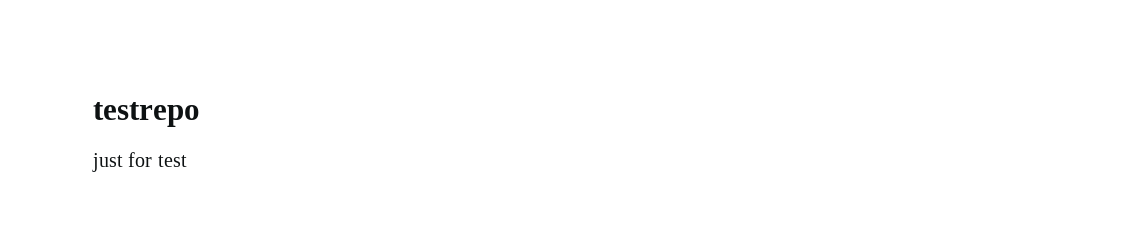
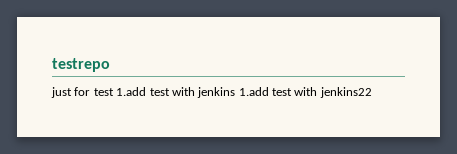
(187, 161) none -> [116,87,372,98] 1.add test with jenkins 1.add test with jenkins22

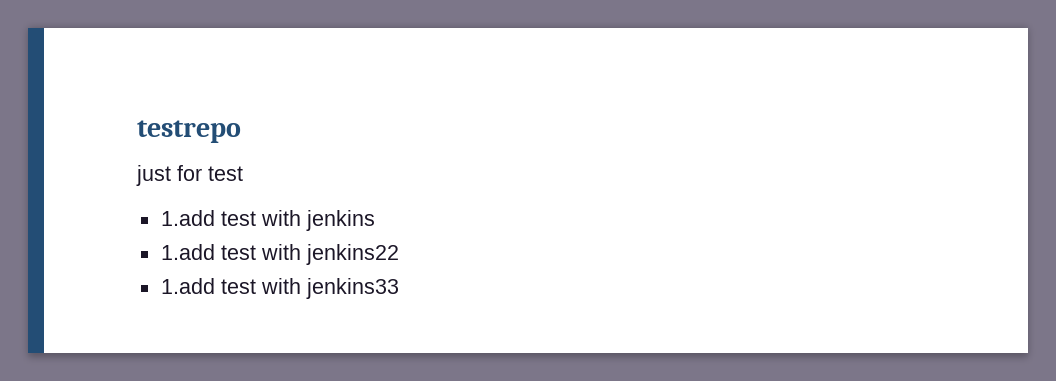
(114, 92) none -> (243, 173) //
(236, 92) none -> (375, 220) //
(372, 92) none -> [160,278,399,299] // 1.add test with jenkins33

